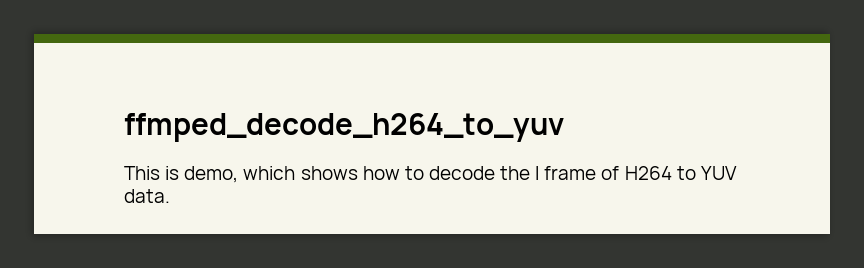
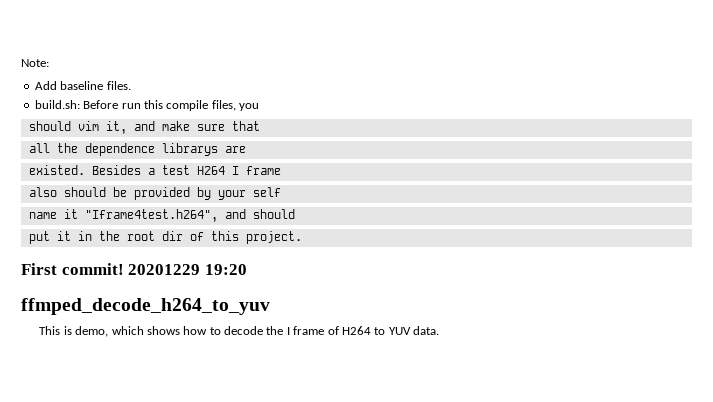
(124, 127) none -> [21,59,49,67] [34,81,131,90] [34,100,259,111] [28,121,260,134] [28,143,246,156] [28,165,281,175] [28,187,281,200] [28,209,295,222] [28,231,302,244] [21,263,247,275] Note: // Add baseline files. // build.sh: Before run this compile files, you // should vim it, and make sure that // all the dependence librarys are // existed. Besides a test H264 I frame // also should be provided by your self // name it "Iframe4test.h264", and should // put it in the root dir of this project. // First commit! 20201229 19:20 //

